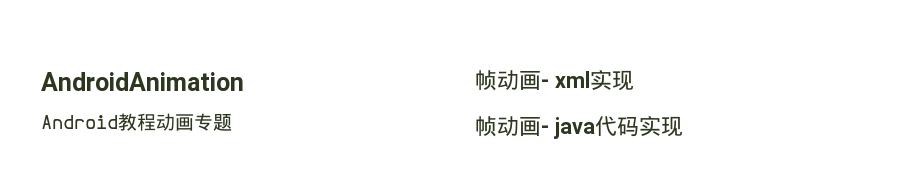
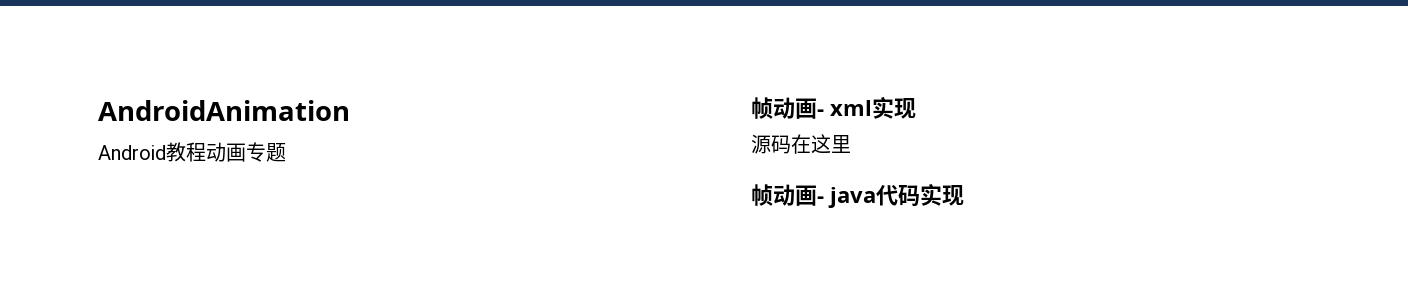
(634, 80) none -> [751,134,851,154] // 源码在这里

